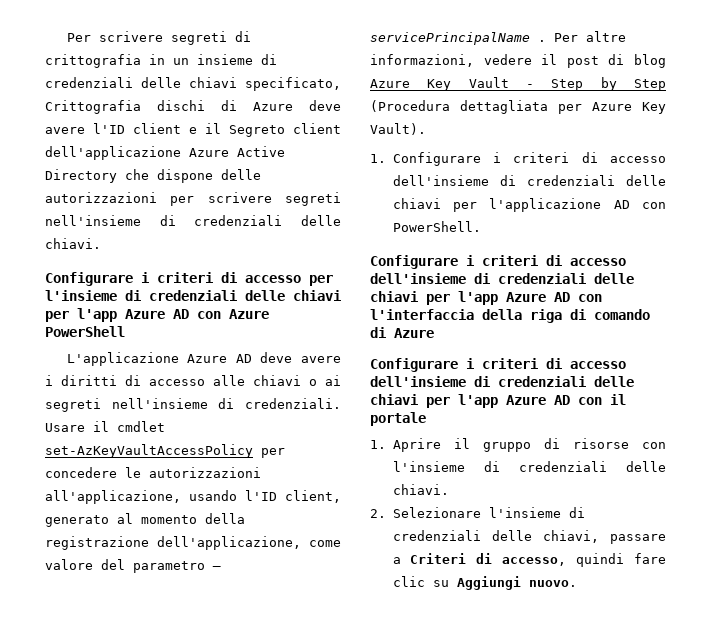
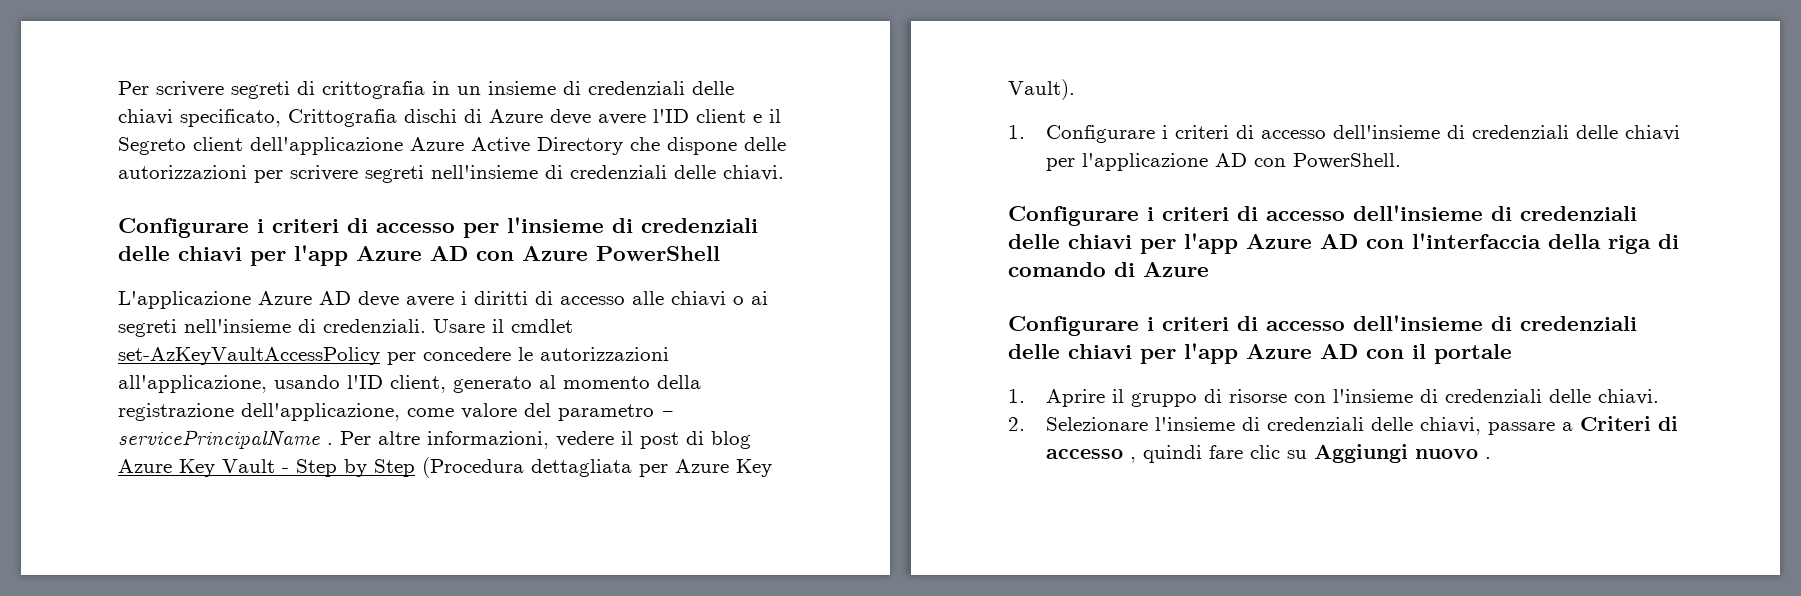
[502,557,567,566] accesso, -> [1046,449,1137,463] accesso ,
[528,580,577,587] nuovo. -> [1415,449,1492,459] nuovo .

